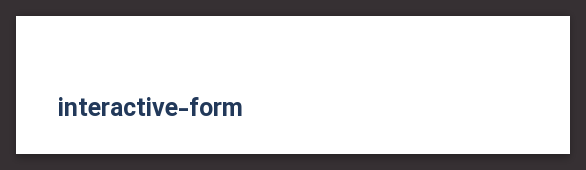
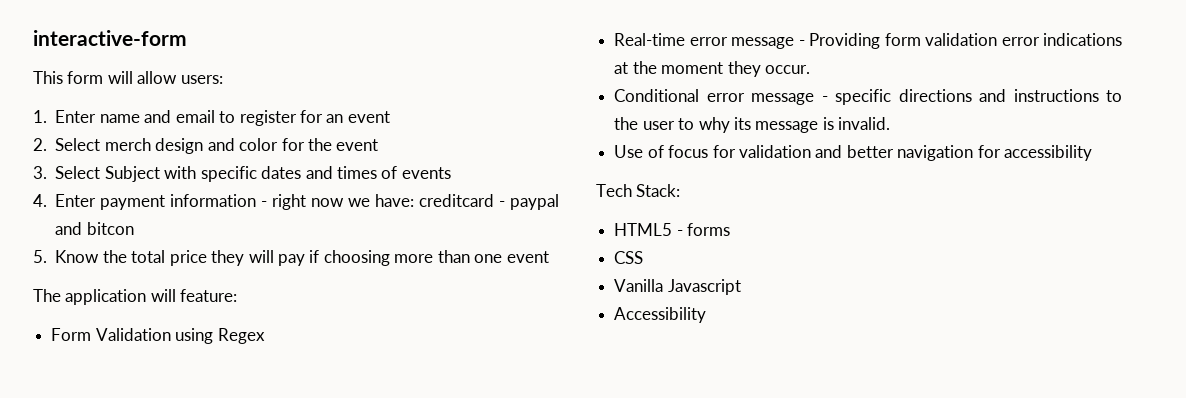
(243, 106) none -> [33,71,223,84] [33,110,390,126] [33,138,379,154] [33,166,451,182] [33,194,560,210] [55,222,134,235] [33,250,549,266] [33,289,238,305] [51,328,265,344] [614,33,1122,49] [614,61,810,77] [614,89,1122,105] [614,117,891,133] [614,145,1093,161] [596,184,681,197] [614,223,731,236] [614,251,644,264] [614,279,741,295] [614,307,707,323] // This form will allow users: // 1. Enter name and email to register for an event // 2. Select merch design and color for the event // 3. Select Subject with specific dates and times of events // 4. Enter payment information - right now we have: creditcard - paypal and bitcon // 5. Know the total price they will pay if choosing more than one event // The application will feature: // Form Validation using Regex // Real-time error message - Providing form validation error indications at the moment they occur. // Conditional error message - specific directions and instructions to the user to why its message is invalid. // Use of focus for validation and better navigation for accessibility // Tech Stack: // HTML5 - forms // CSS // Vanilla Javascript // Accessibility

